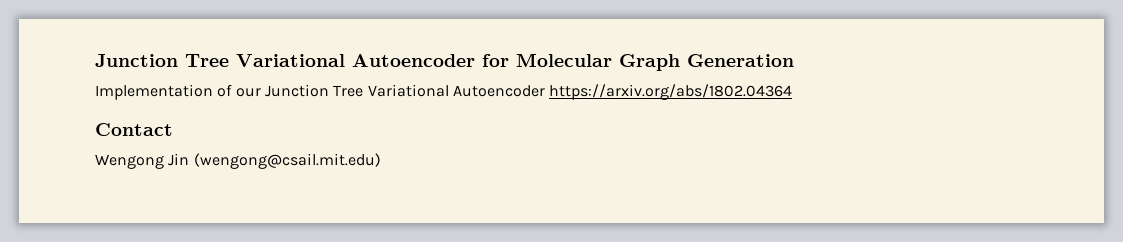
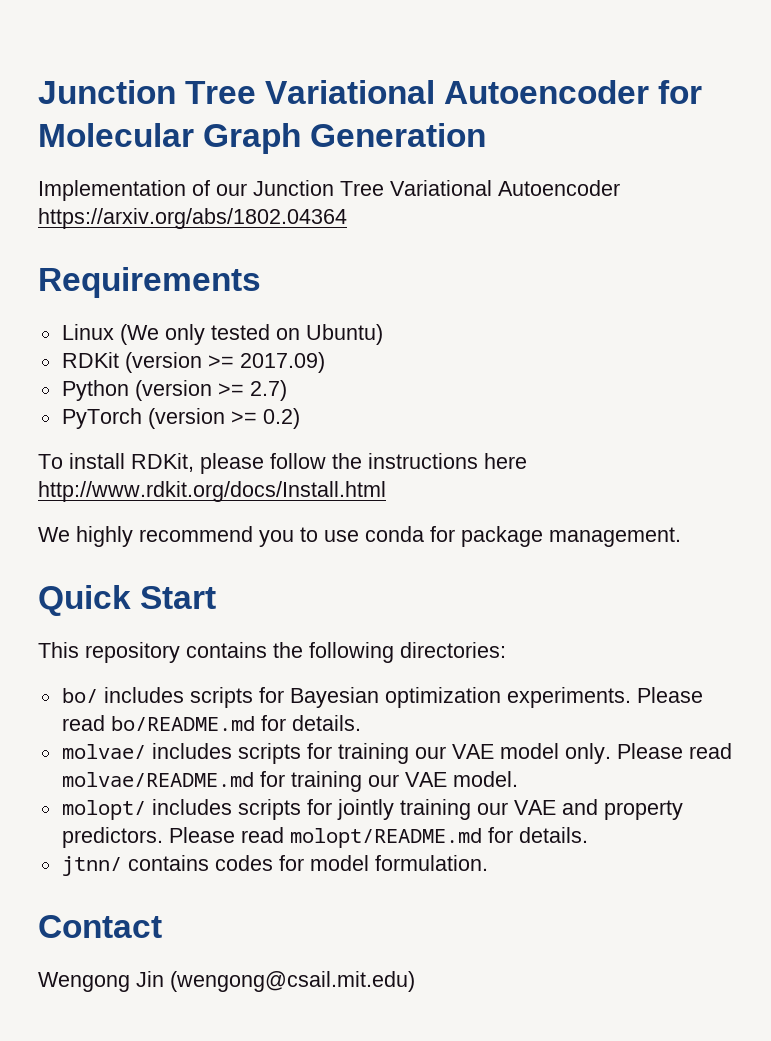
(793, 92) none -> [38,267,261,298] [61,324,383,345] [61,352,325,373] [61,380,287,401] [61,408,300,429] [38,453,527,474] [38,481,386,502] [38,526,681,547] [38,585,217,616] [38,642,506,663] [61,687,703,708] [61,715,361,731] [61,743,732,764] [61,771,518,792] [61,799,683,820] [61,827,588,848] [61,855,488,876] // Requirements // Linux (We only tested on Ubuntu) // RDKit (version >= 2017.09) // Python (version >= 2.7) // PyTorch (version >= 0.2) // To install RDKit, please follow the instructions here http://www.rdkit.org/docs/Install.html // We highly recommend you to use conda for package management. // Quick Start // This repository contains the following directories: // bo/ includes scripts for Bayesian optimization experiments. Please read bo/README.md for details. // molvae/ includes scripts for training our VAE model only. Please read molvae/README.md for training our VAE model. // molopt/ includes scripts for jointly training our VAE and property predictors. Please read molopt/README.md for details. // jtnn/ contains codes for model formulation.

